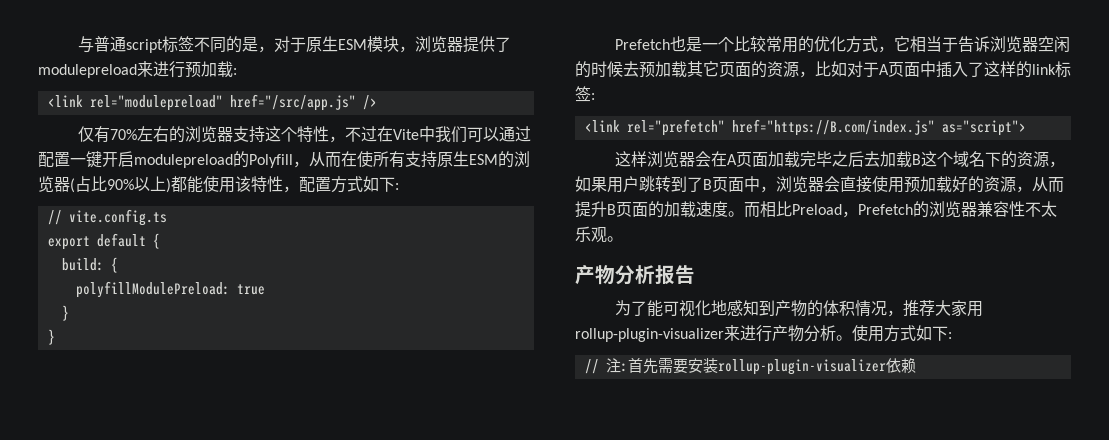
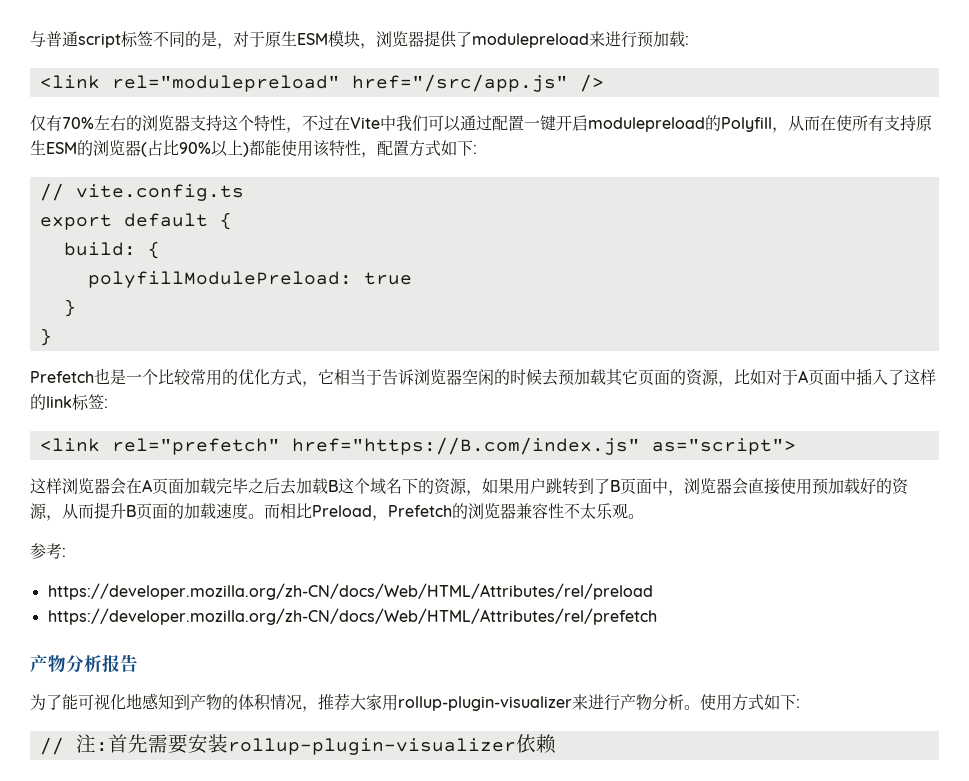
(623, 239) none -> [30,543,66,559] [47,583,653,600] [47,608,657,625] // 参考: // https://developer.mozilla.org/zh-CN/docs/Web/HTML/Attributes/rel/preload // https://developer.mozilla.org/zh-CN/docs/Web/HTML/Attributes/rel/prefetch

